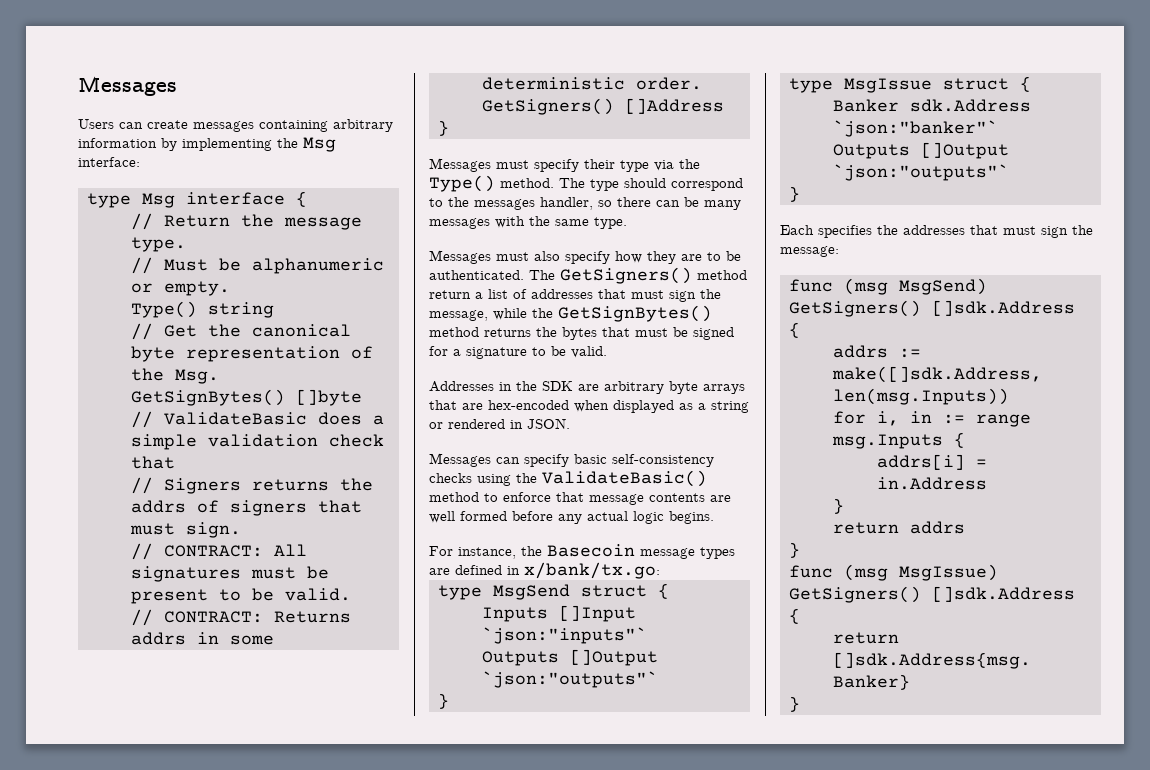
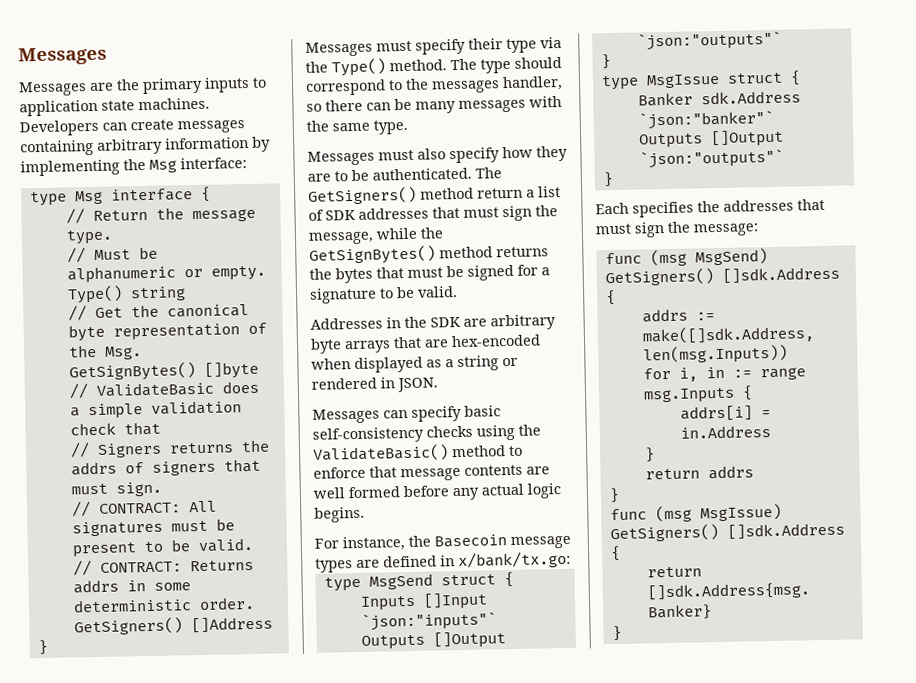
[78,119,114,129] Users -> [18,76,267,97] [19,97,210,117] [19,119,99,137] Messages are the primary inputs to application state machines. Developers
(527, 294) none -> [325,209,356,221] SDK

